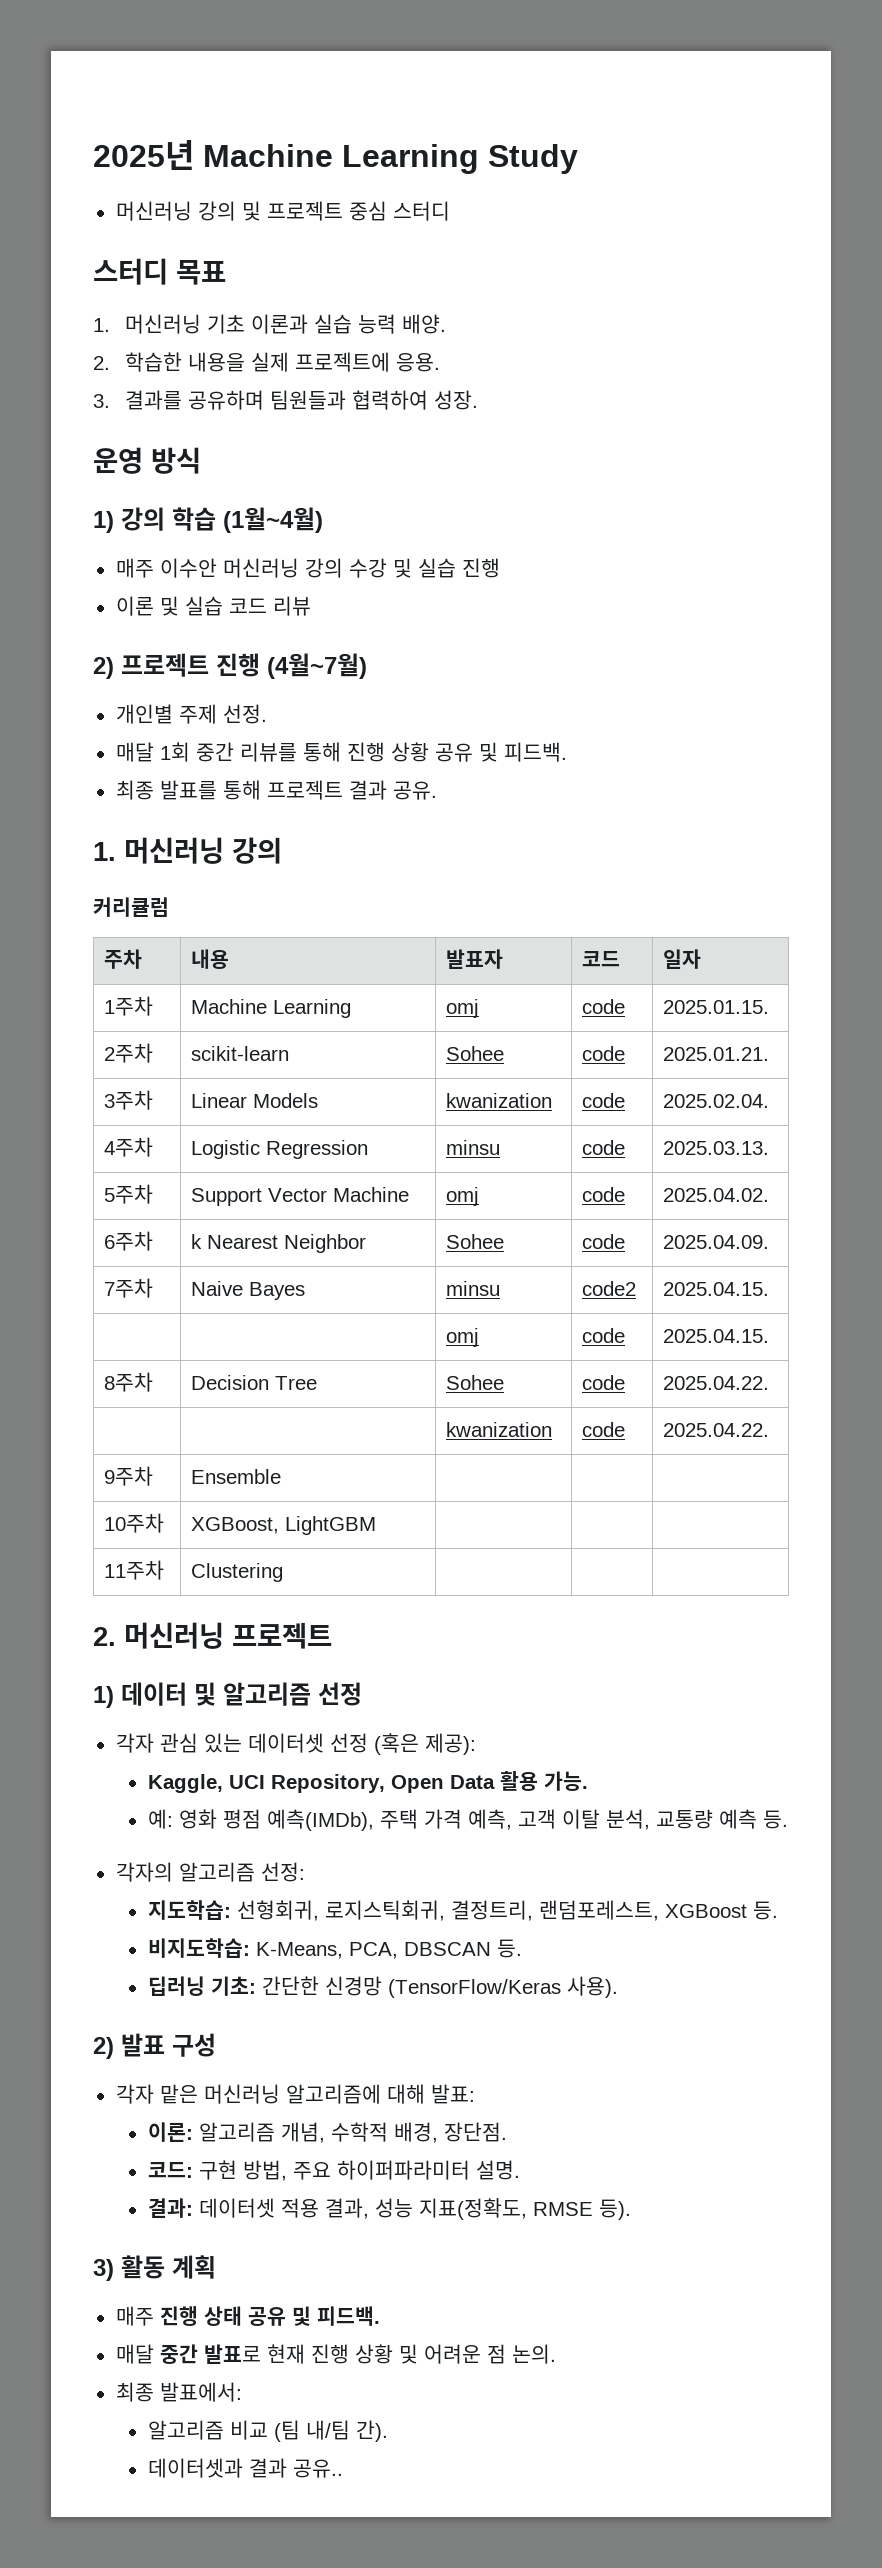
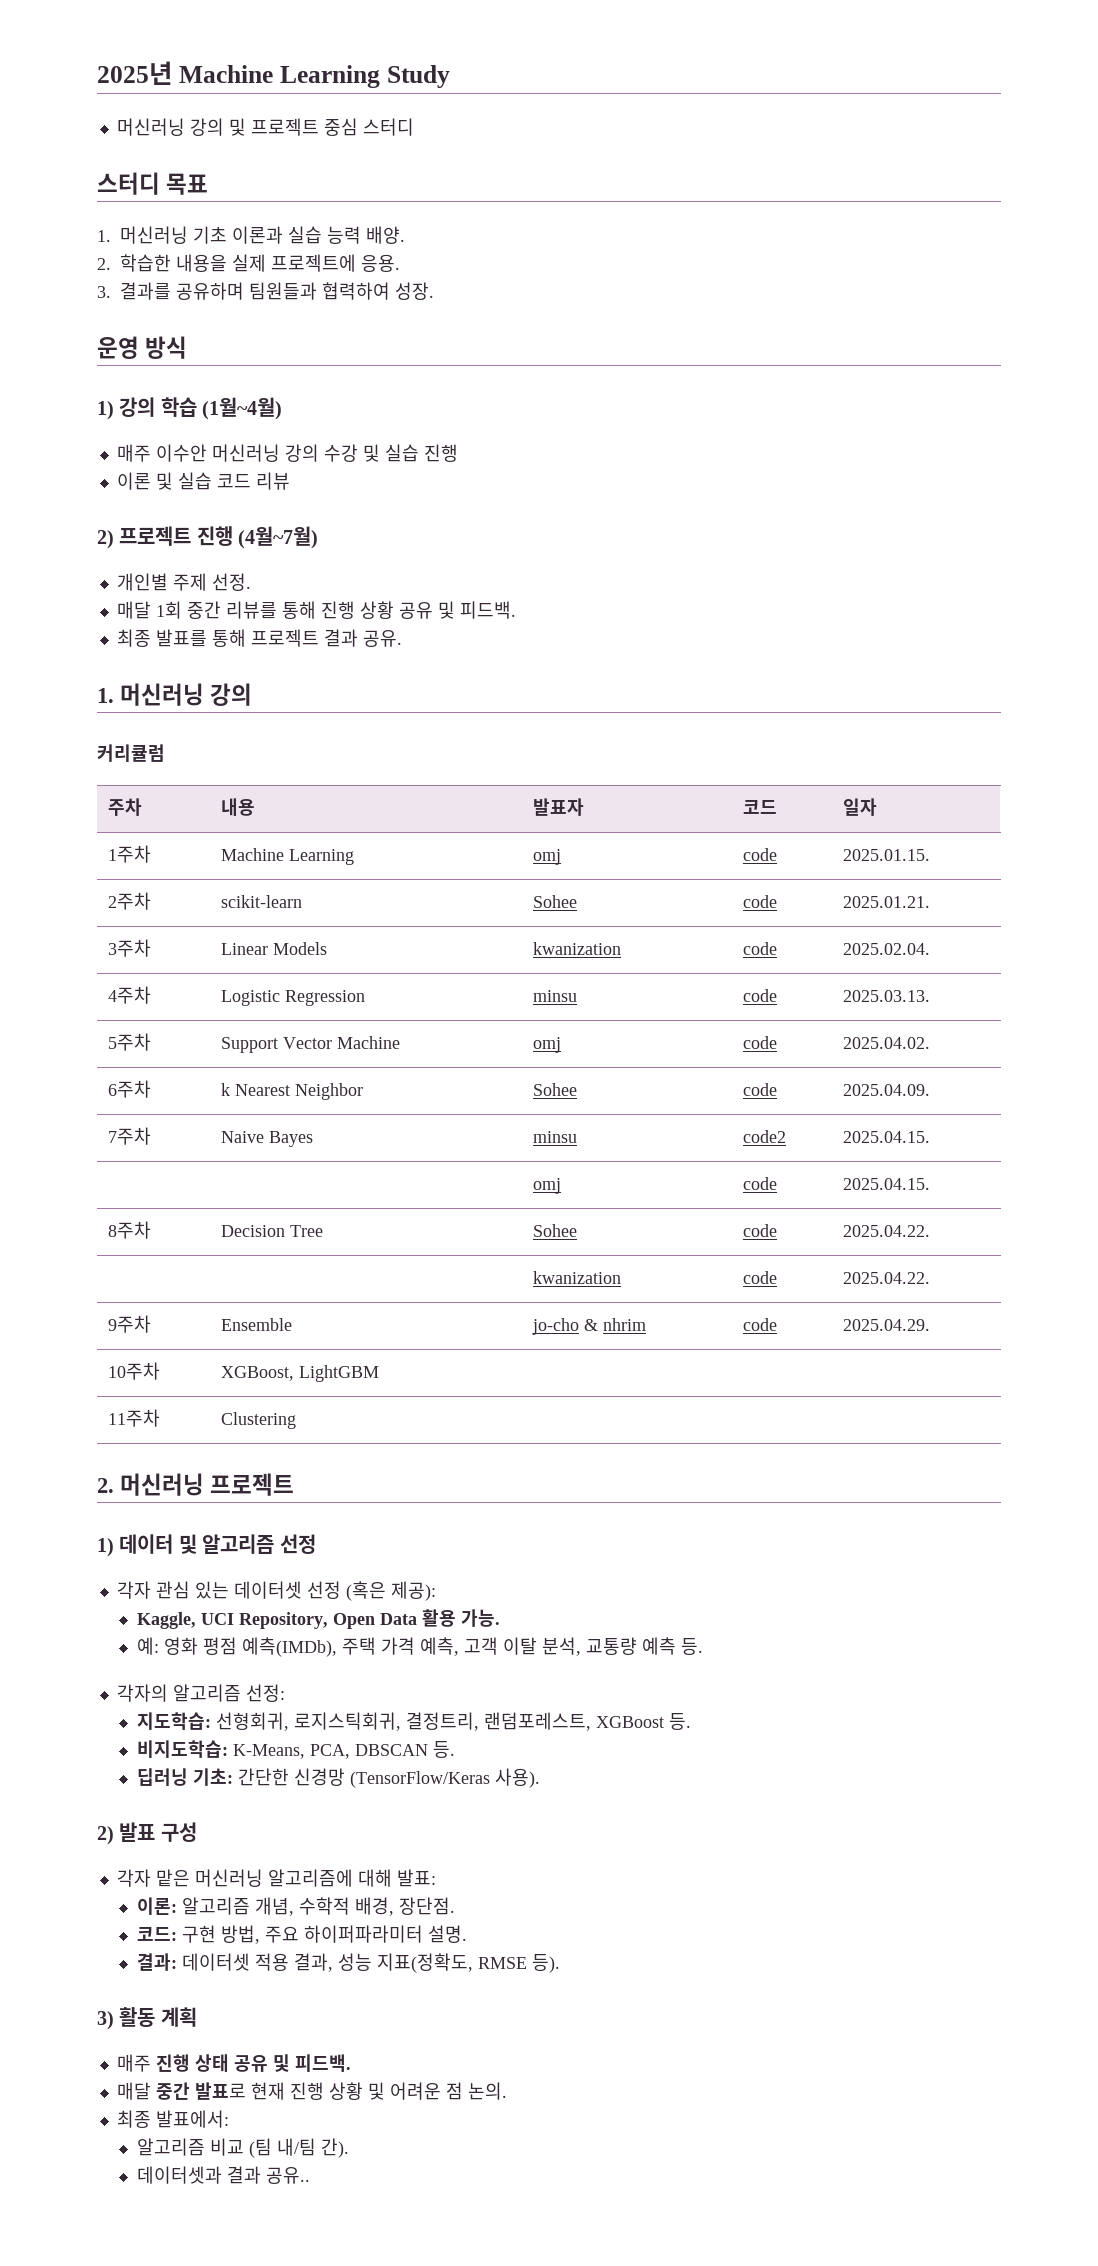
(282, 1476) | | -> [531,1318,646,1335] [742,1318,777,1331] [842,1319,930,1331] jo-cho & nhrim | code | 2025.04.29.

